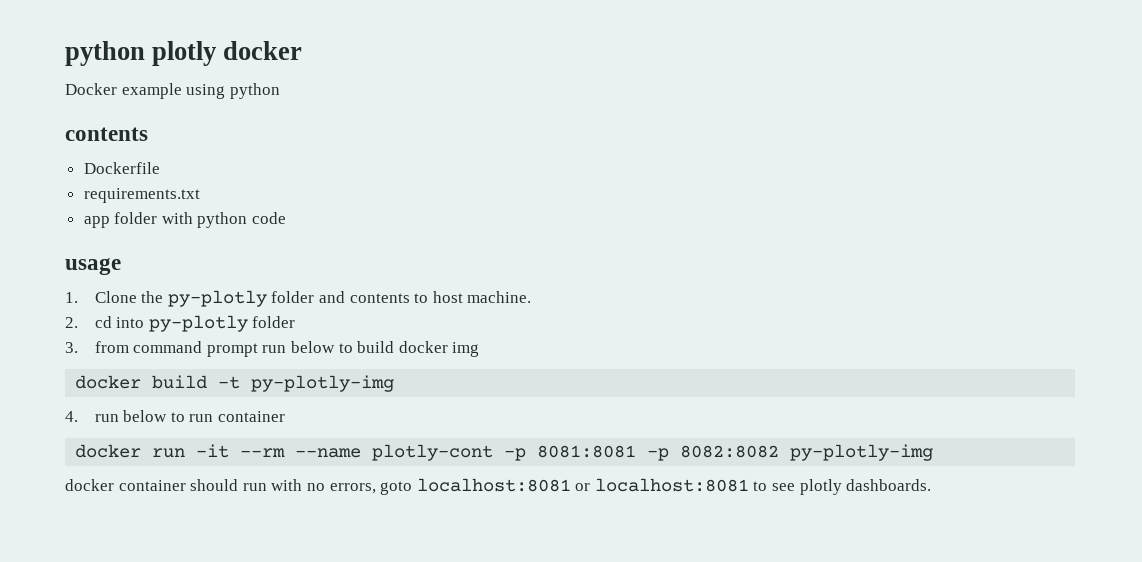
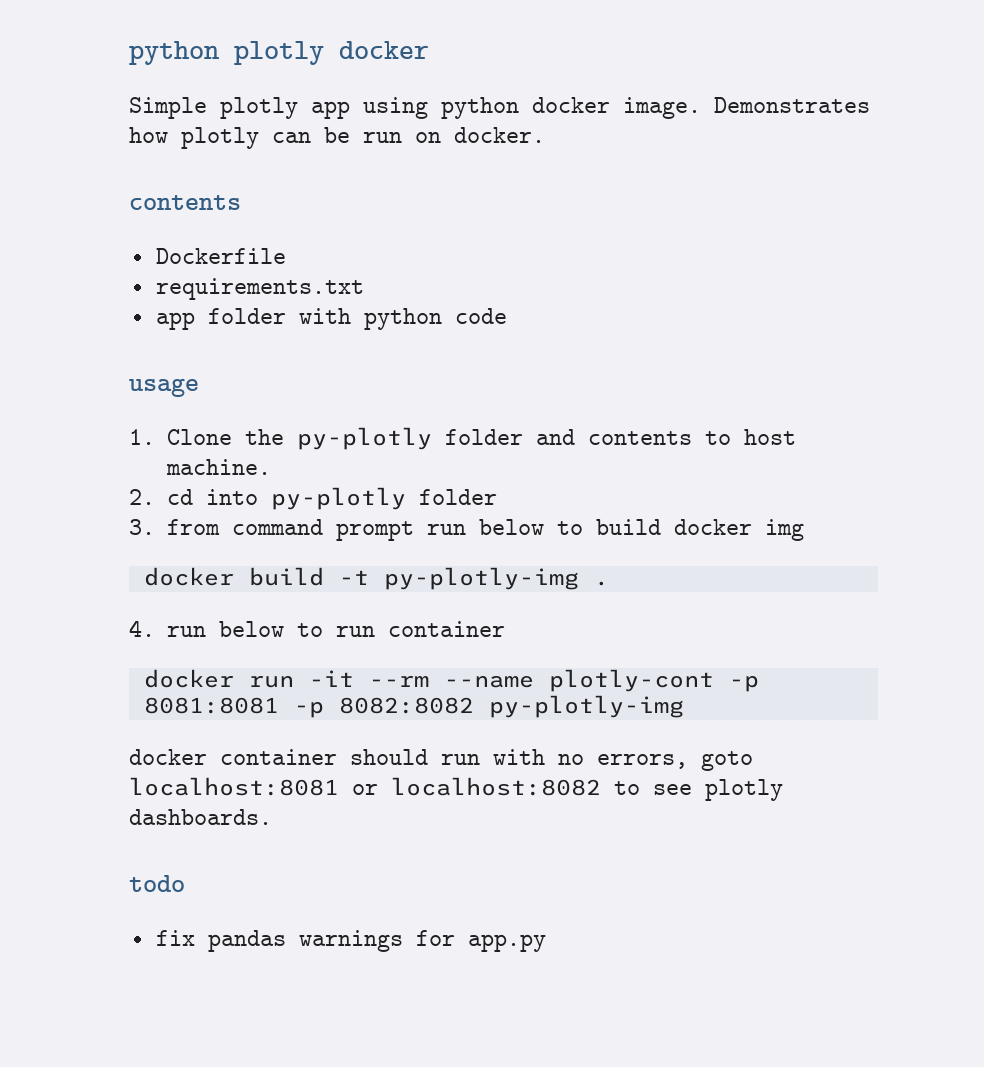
[65,83,182,99] Docker example -> [129,97,350,119] Simple plotly app
(280, 91) none -> [532,97,870,119] [129,127,545,149] docker image. Demonstrates how plotly can be run on docker.
(395, 383) none -> [593,581,609,586] .
[594,478,749,492] localhost:8081 -> [391,777,601,796] localhost:8082
(932, 485) none -> [129,875,185,892] [155,930,546,952] // todo // fix pandas warnings for app.py

